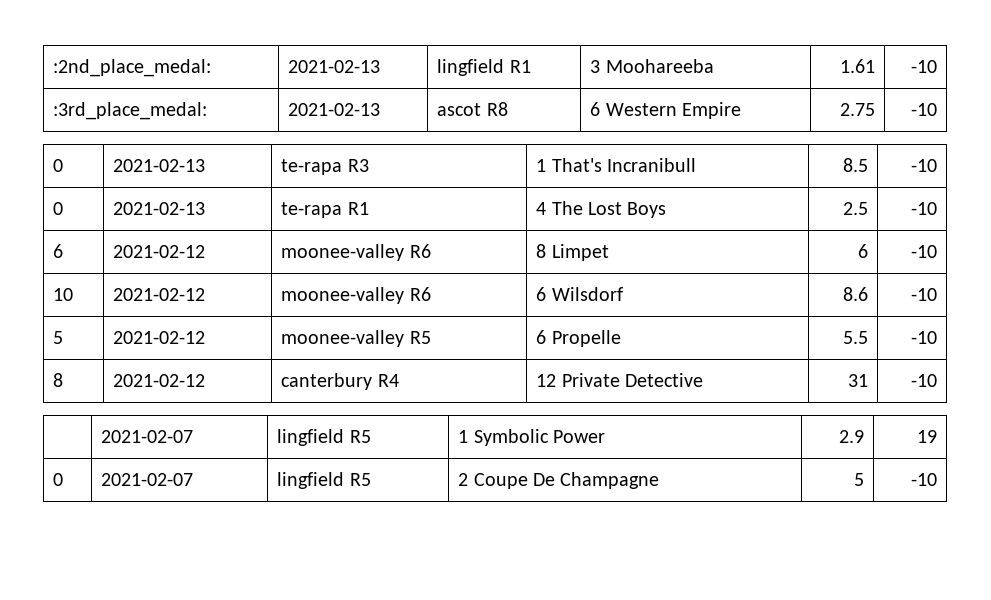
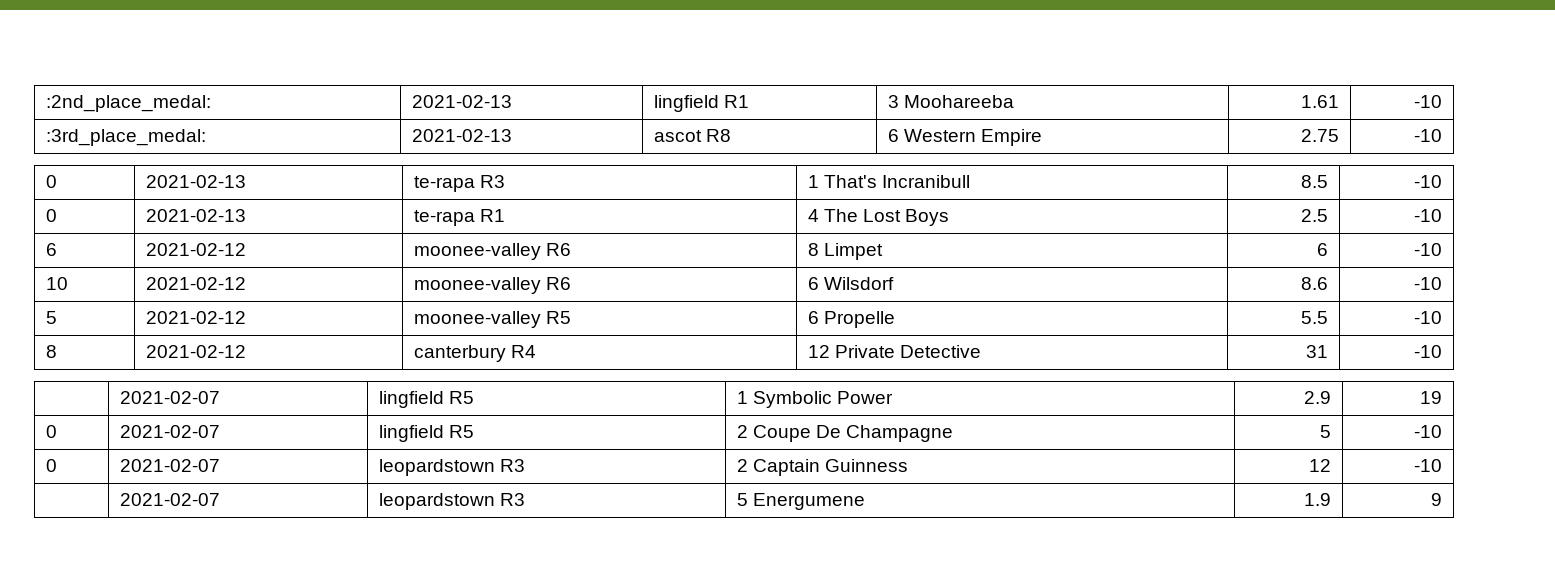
(937, 479) none -> [46,459,58,472] [120,459,221,472] [379,459,526,476] [737,459,909,476] [1308,459,1331,472] [1413,459,1442,472] [120,493,221,506] [379,493,526,510] [737,493,866,510] [1303,493,1331,506] [1430,493,1442,506] // 0 | 2021-02-07 | leopardstown R3 | 2 Captain Guinness | 12 | -10 // | 2021-02-07 | leopardstown R3 | 5 Energumene | 1.9 | 9

